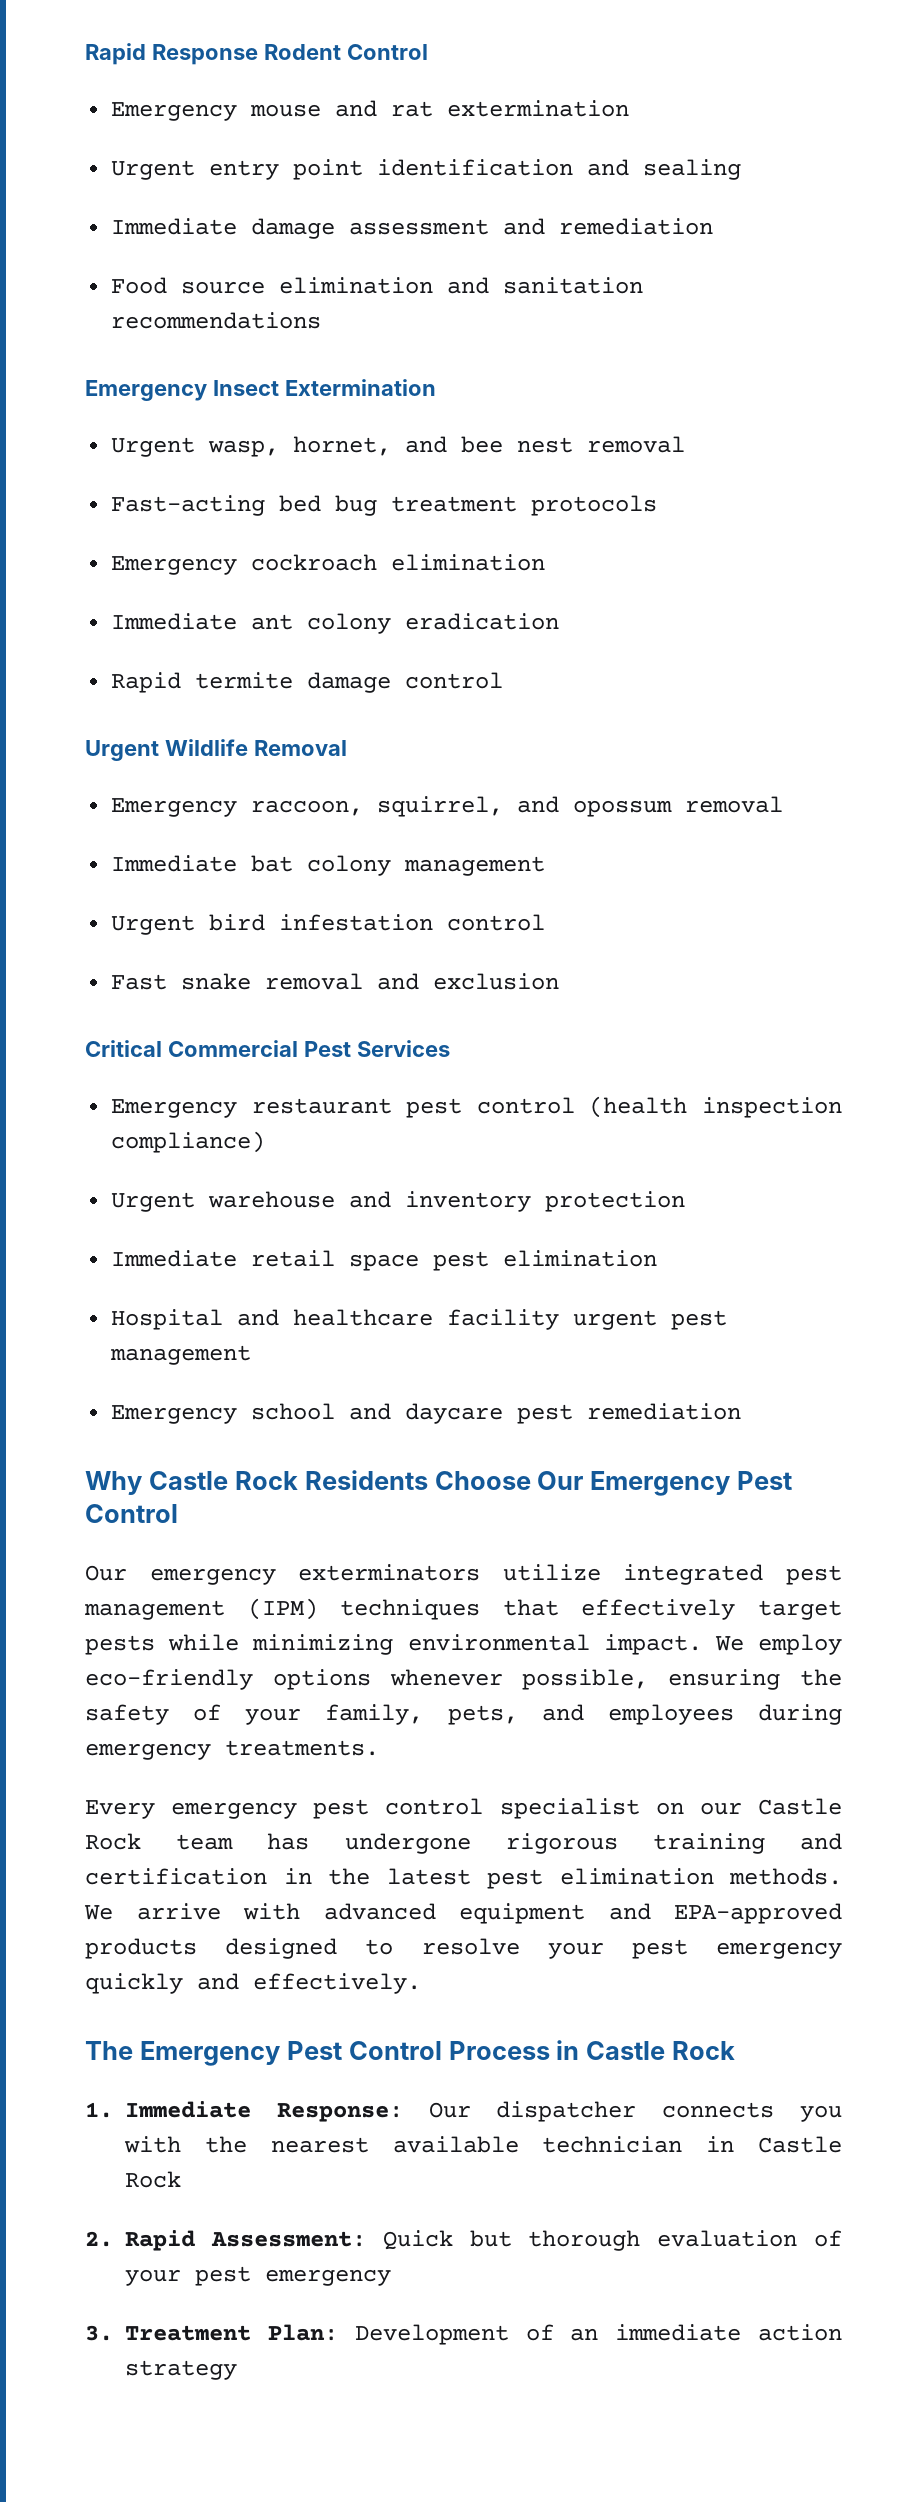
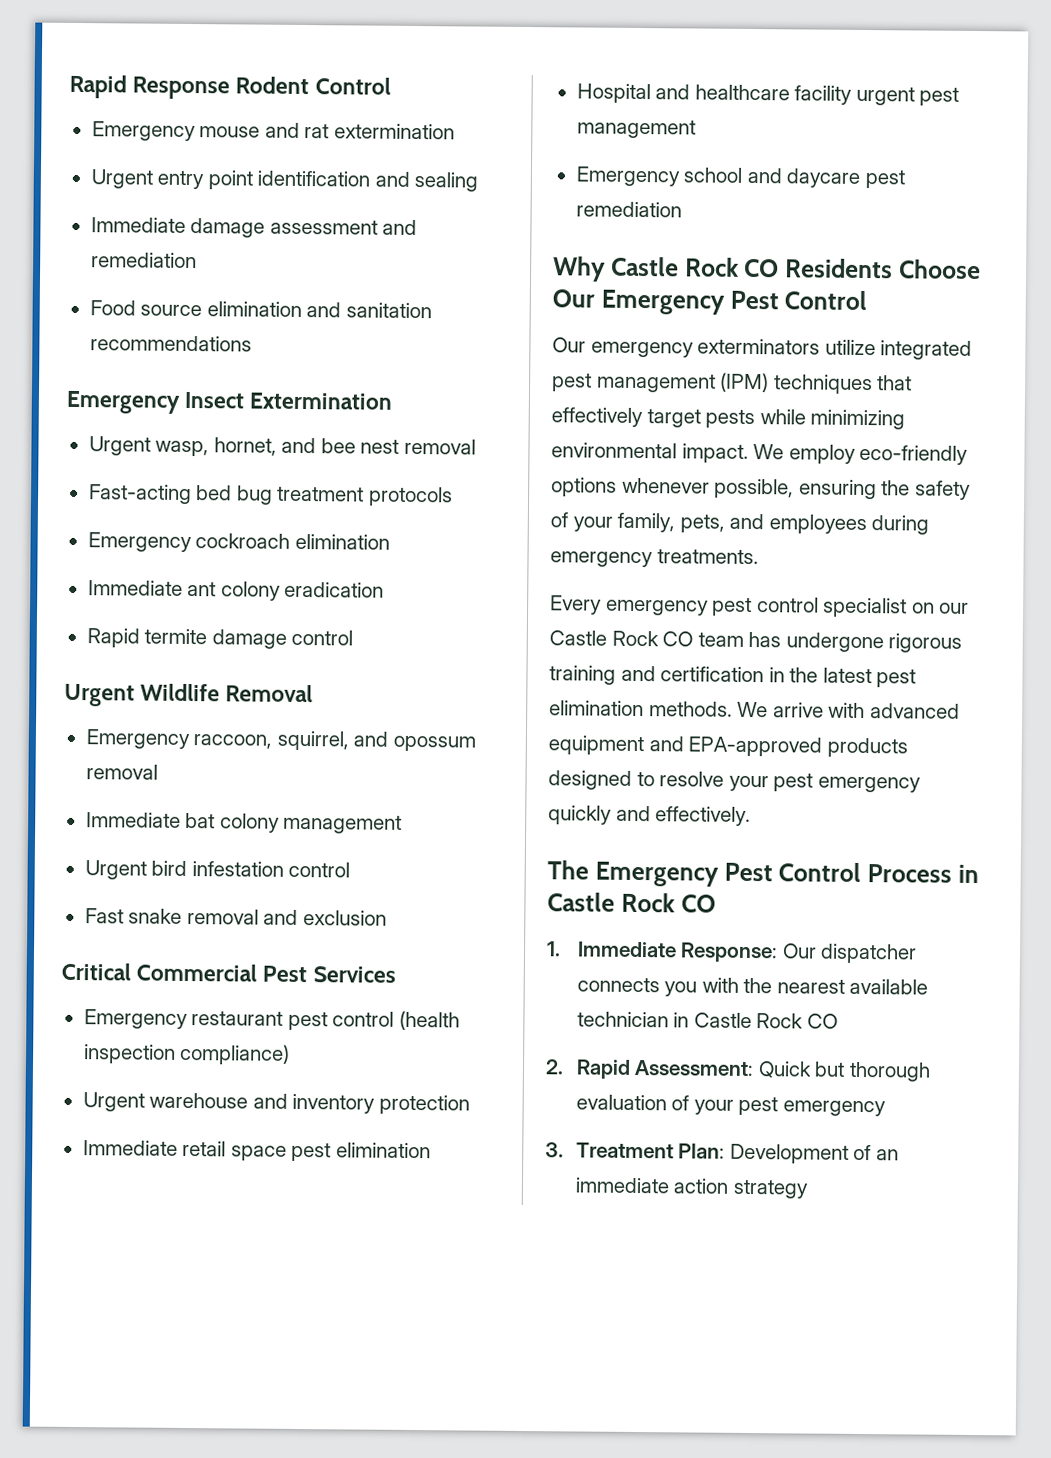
(298, 1480) none -> [744,258,780,278] CO
(141, 1841) none -> [662,631,694,647] CO
(736, 2050) none -> [680,894,716,913] CO
(181, 2179) none -> [806,1013,838,1029] CO

